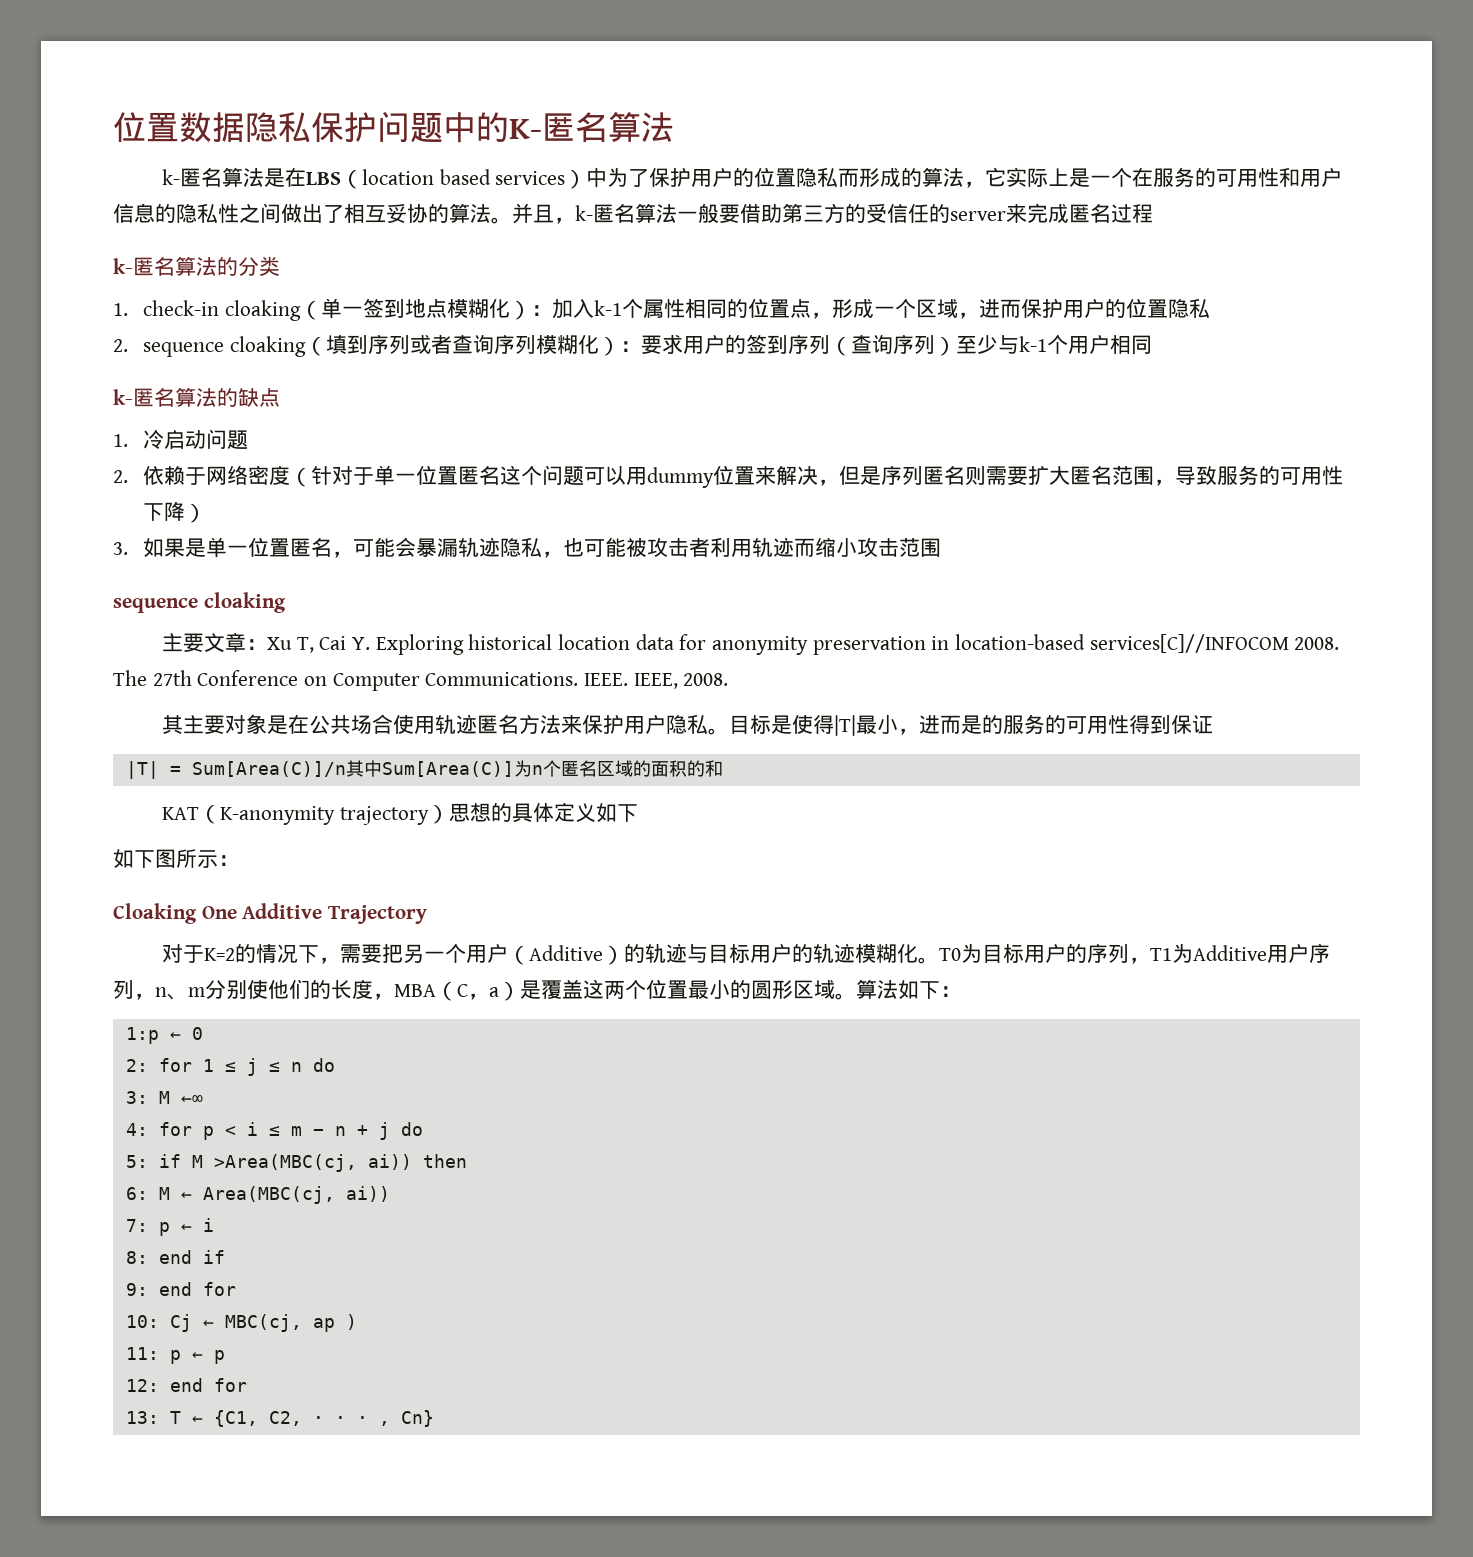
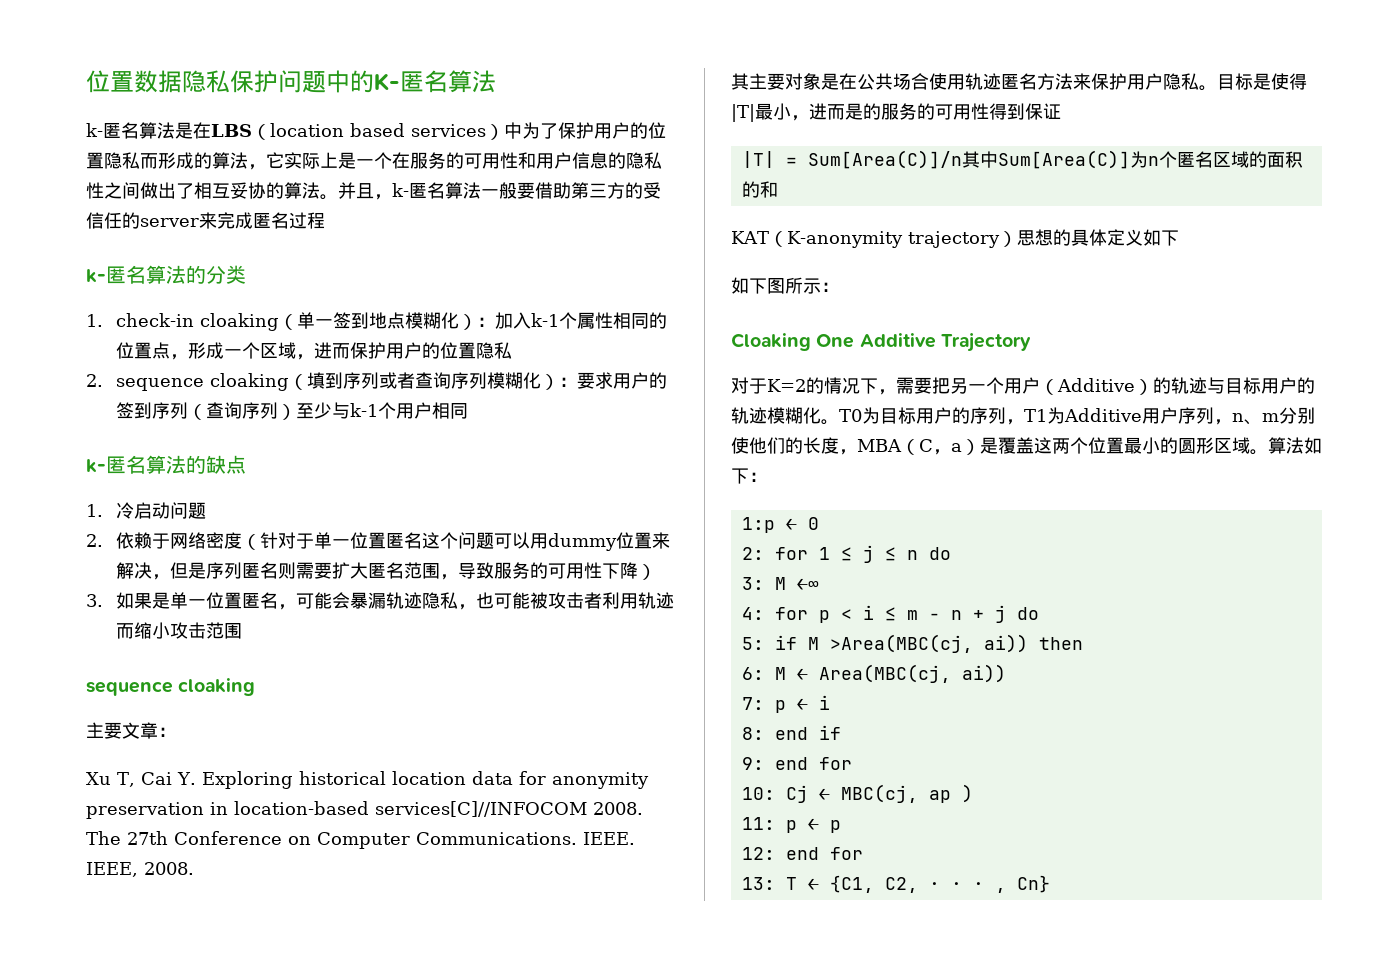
(268, 644) none -> (176, 732) //

